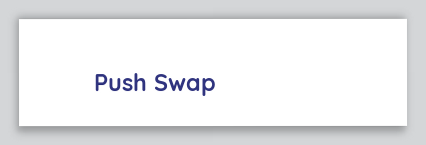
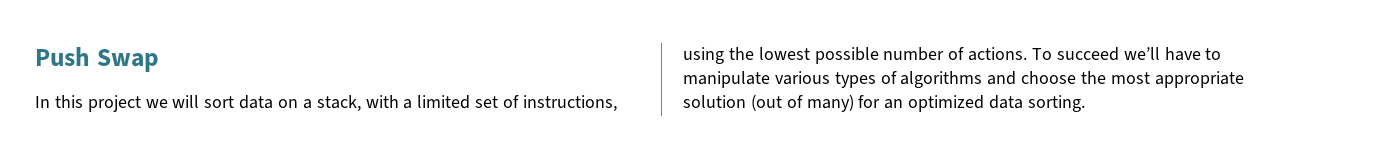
(217, 85) none -> [35,95,617,112] [683,47,1222,64] [683,71,1244,88] [683,94,1085,112] // In this project we will sort data on a stack, with a limited set of instructions, using the lowest possible number of actions. To succeed we’ll have to manipulate various types of algorithms and choose the most appropriate solution (out of many) for an optimized data sorting.

